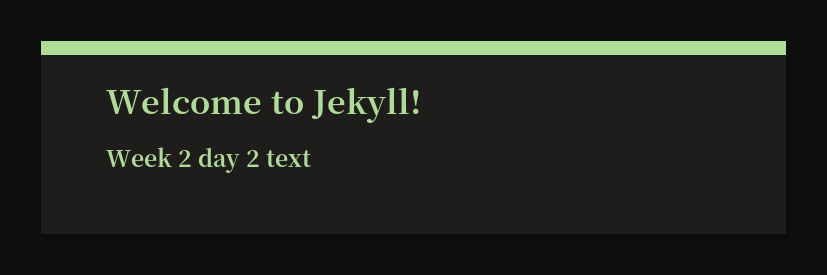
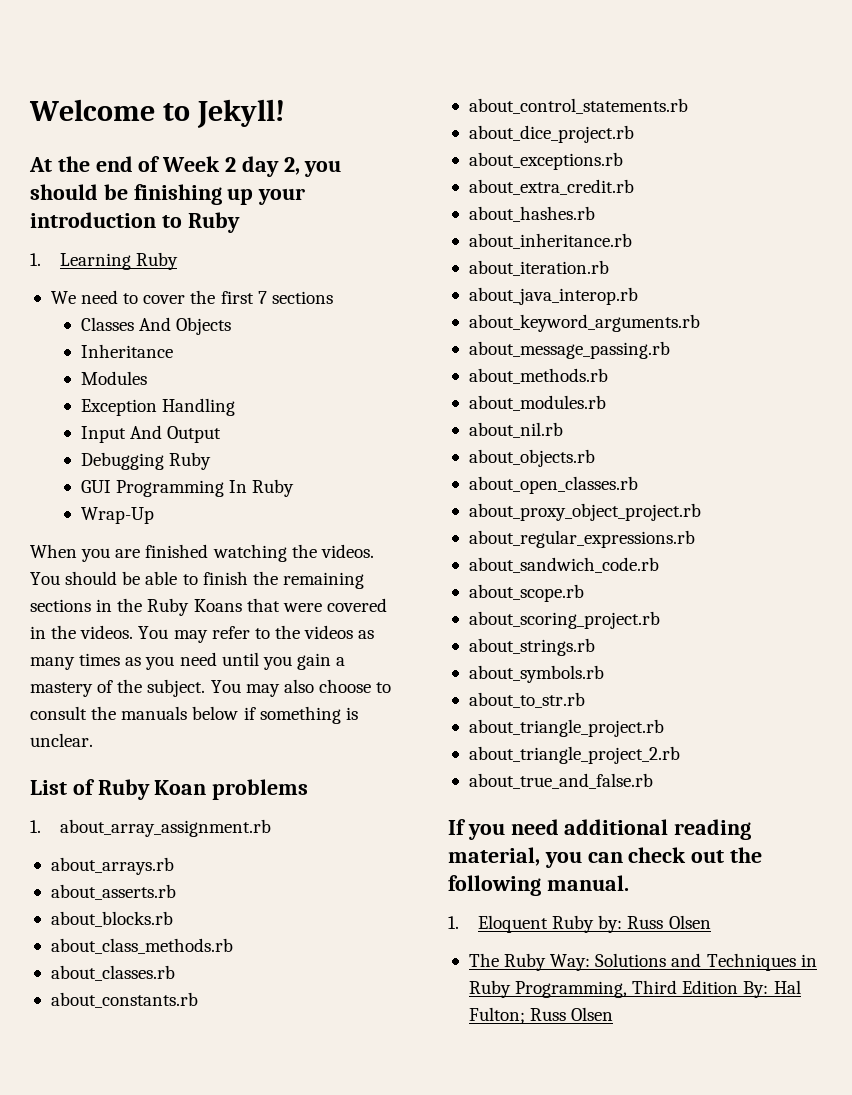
[106,147,311,173] Week 2 day 2 text -> [29,156,342,177] [30,184,306,205] [30,212,240,233] [30,252,179,270] [50,290,333,304] [80,317,232,335] [80,344,173,358] [80,371,147,385] [80,398,236,416] [80,425,222,443] [80,452,212,470] [80,479,295,497] [80,507,154,524] [30,544,374,562] [30,571,364,589] [30,598,387,616] [30,625,375,643] [30,652,346,670] [30,679,392,697] [30,706,358,724] [30,733,93,747] [30,779,309,800] [30,819,272,837] [50,857,174,875] [50,884,176,900] [50,911,173,927] [50,938,233,954] [50,965,175,981] [50,992,198,1008] [468,98,688,114] [468,125,634,143] [468,152,623,170] [468,179,634,195] [468,206,595,222] [468,233,632,249] [468,260,609,276] [468,287,638,305] [468,314,700,332] [468,341,670,359] [468,368,608,384] [468,395,606,411] [468,422,563,438] [468,449,595,467] [468,476,638,494] [468,503,701,521] [468,530,695,548] [468,557,659,573] [468,584,584,602] [468,611,660,629] [468,638,595,656] [468,665,604,683] [468,692,585,708] [468,719,664,737] [468,746,680,764] [468,773,653,789] [448,819,752,840] [448,847,763,868] [448,875,629,896] [448,915,711,933] [468,953,817,971] [468,980,801,998] [468,1007,614,1024] At the end of Week 2 day 2, you should be finishing up your introduction to Ruby // 1. Learning Ruby // We need to cover the first 7 sections // Classes And Objects // Inheritance // Modules // Exception Handling // Input And Output // Debugging Ruby // GUI Programming In Ruby // Wrap-Up // When you are finished watching the videos. You should be able to finish the remaining sections in the Ruby Koans that were covered in the videos. You may refer to the videos as many times as you need until you gain a mastery of the subject. You may also choose to consult the manuals below if something is unclear. // List of Ruby Koan problems // 1. about_array_assignment.rb // about_arrays.rb // about_asserts.rb // about_blocks.rb // about_class_methods.rb // about_classes.rb // about_constants.rb // about_control_statements.rb // about_dice_project.rb // about_exceptions.rb // about_extra_credit.rb // about_hashes.rb // about_inheritance.rb // about_iteration.rb // about_java_interop.rb // about_keyword_arguments.rb // about_message_passing.rb // about_methods.rb // about_modules.rb // about_nil.rb // about_objects.rb // about_open_classes.rb // about_proxy_object_project.rb // about_regular_expressions.rb // about_sandwich_code.rb // about_scope.rb // about_scoring_project.rb // about_strings.rb // about_symbols.rb // about_to_str.rb // about_triangle_project.rb // about_triangle_project_2.rb // about_true_and_false.rb // If you need additional reading material, you can check out the following manual. // 1. Eloquent Ruby by: Russ Olsen // The Ruby Way: Solutions and Techniques in Ruby Programming, Third Edition By: Hal Fulton; Russ Olsen

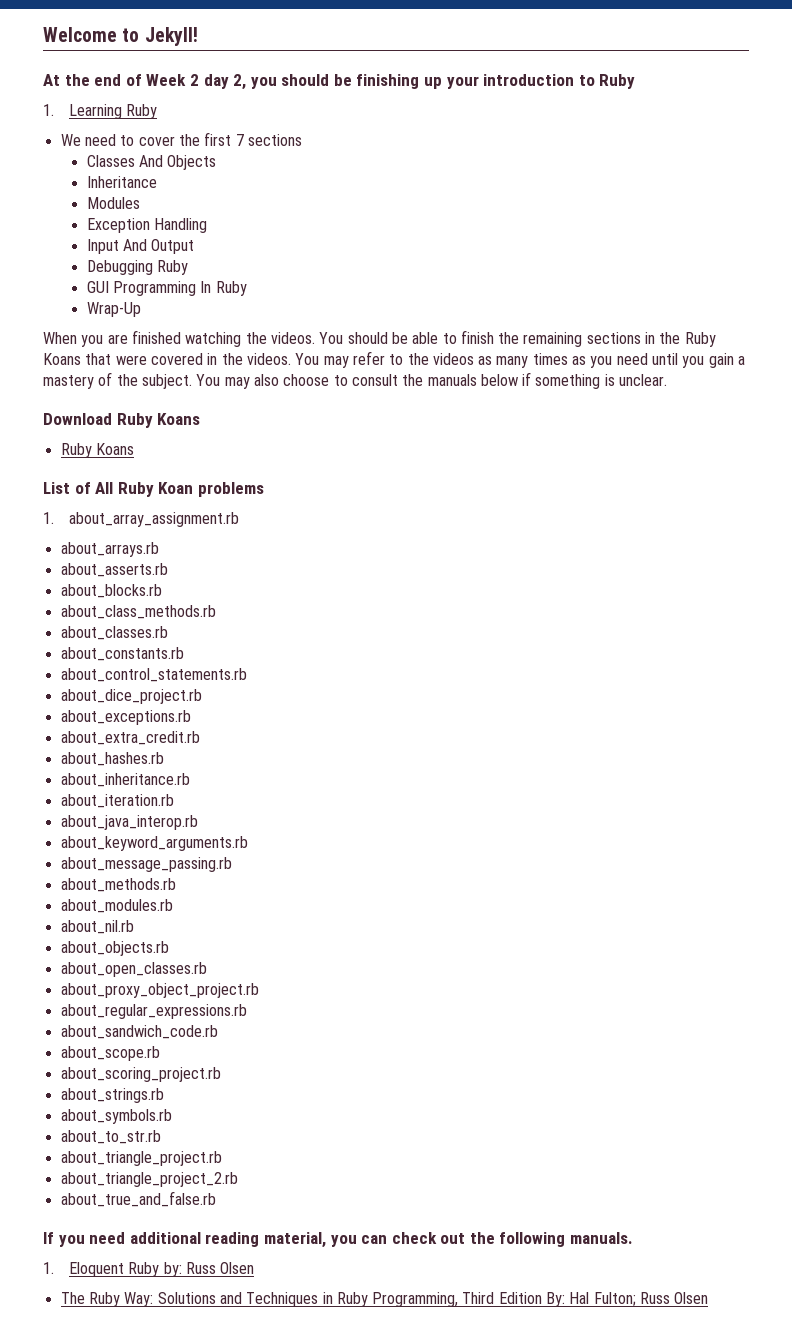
(93, 740) none -> [43,413,201,428] [60,443,134,458] // Download Ruby Koans // Ruby Koans
(95, 787) none -> [95,482,114,494] All
[546,875,629,891] manual. -> [570,1232,634,1244] manuals.

